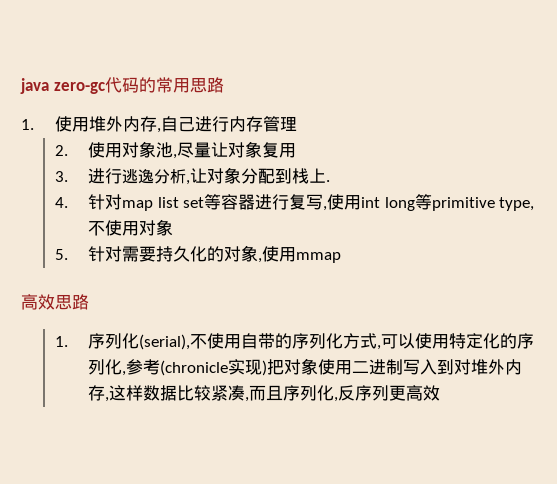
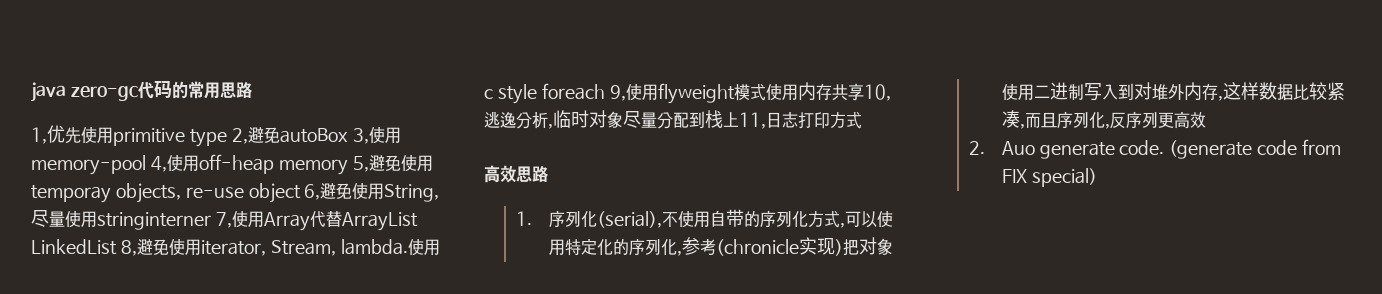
[21,116,297,133] [54,141,297,159] [54,167,331,185] [54,194,535,211] [88,219,174,236] [54,245,342,263] 1.使用堆外内存,自己进行内存管理 // 2.使用对象池,尽量让对象复用 // 3.进行逃逸分析,让对象分配到栈上. // 4.针对map list set等容器进行复写,使用int long等primitive type,不使用对象 // 5.针对需要持久化的对象,使用mmap -> [31,125,401,147] [31,154,433,175] [31,183,440,203] [31,210,418,231] [31,239,440,256] [484,82,891,104] [484,110,862,129] 1,优先使用primitive type 2,避免autoBox 3,使用memory-pool 4,使用off-heap memory 5,避免使用temporay objects, re-use object 6,避免使用String,尽量使用stringinterner 7,使用Array代替ArrayList LinkedList 8,避免使用iterator, Stream, lambda.使用c style foreach 9,使用flyweight模式使用内存共享10,逃逸分析,临时对象尽量分配到栈上11,日志打印方式
(441, 393) none -> [969,139,1341,159] [1001,168,1097,187] // 2. Auo generate code. (generate code from FIX special)

